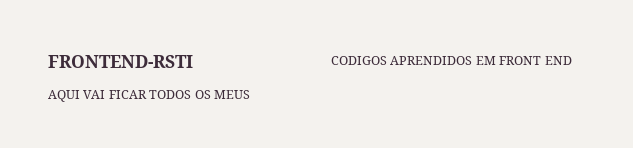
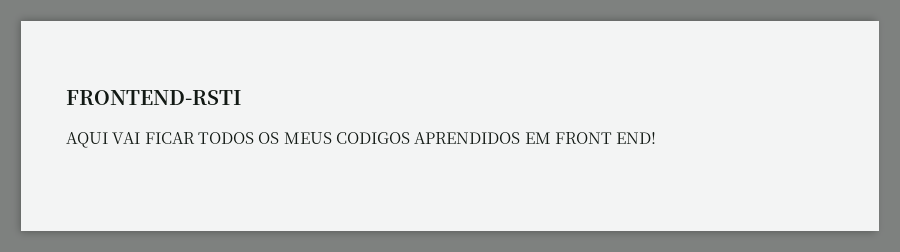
[544,56,572,65] END -> [616,132,657,144] END!

